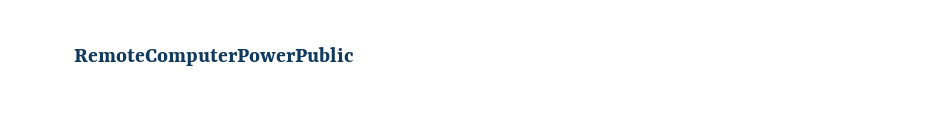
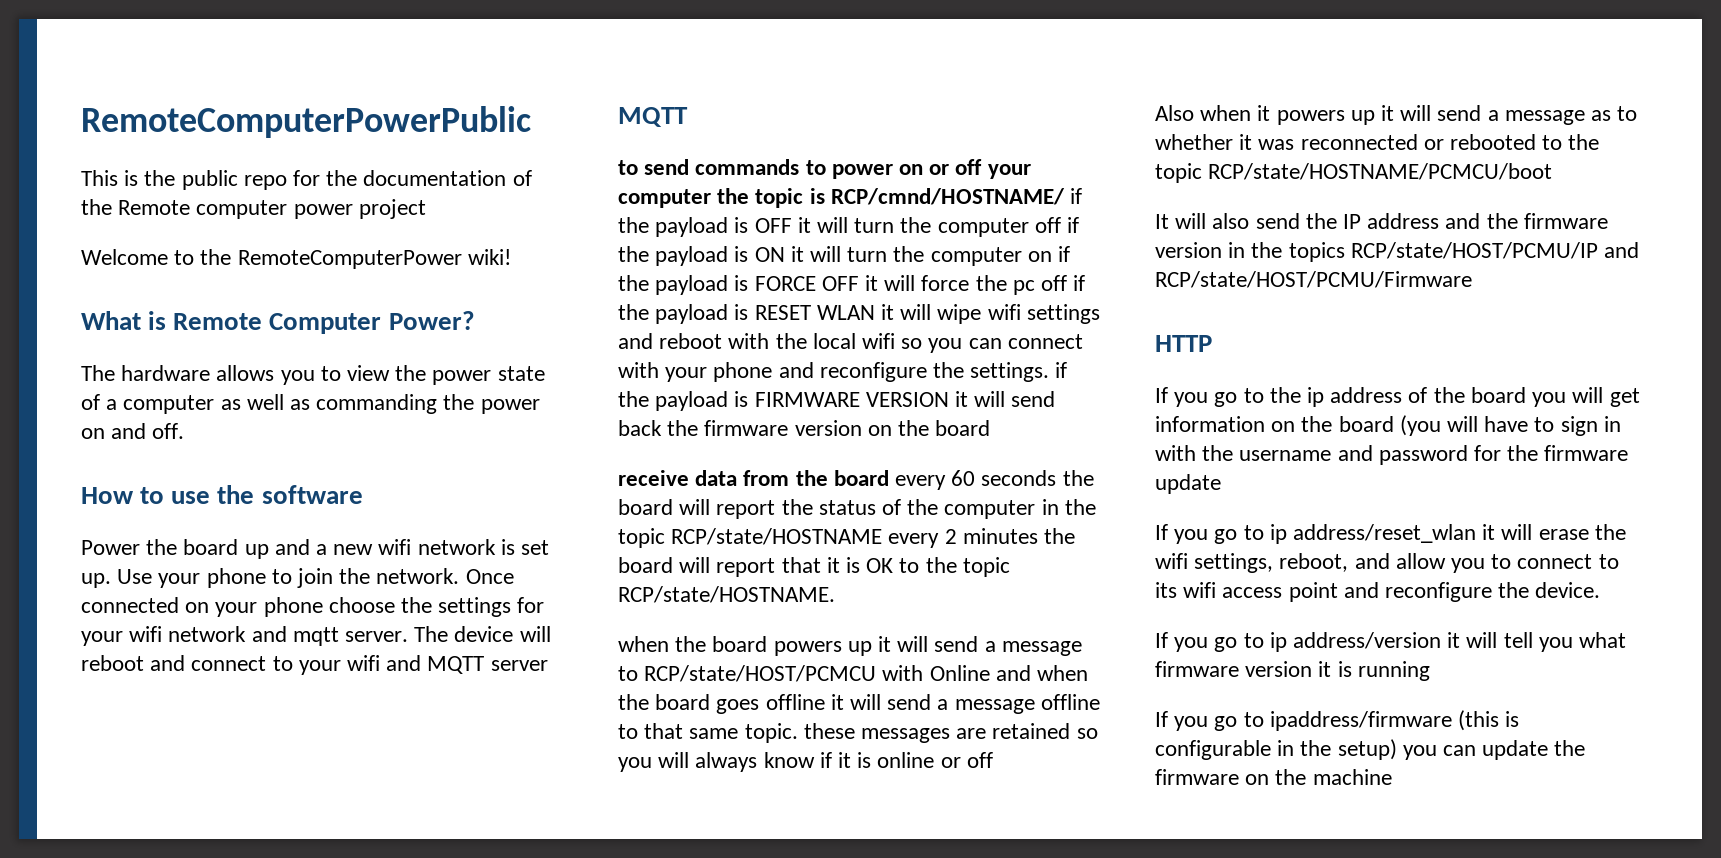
(354, 56) none -> [81,170,532,190] [81,199,426,219] [81,249,511,269] [81,311,475,334] [81,365,545,385] [81,394,540,414] [81,423,185,439] [81,485,363,504] [81,539,550,559] [81,568,514,588] [81,597,545,617] [81,626,551,646] [81,655,548,675] [618,107,688,127] [618,159,1031,179] [618,188,1083,208] [618,217,1080,237] [618,246,1071,266] [618,275,1086,295] [618,304,1100,324] [618,333,1083,353] [618,362,1068,382] [618,391,1056,411] [618,420,991,436] [618,470,1094,490] [618,499,1096,519] [618,528,1076,548] [618,557,1010,577] [618,586,835,603] [618,636,1082,656] [618,665,1089,682] [618,694,1100,714] [618,723,1098,743] [618,752,993,772] [1155,105,1638,125] [1155,134,1600,150] [1155,163,1553,183] [1155,213,1608,229] [1155,242,1640,262] [1155,271,1472,288] [1155,335,1212,352] [1155,387,1640,407] [1155,415,1621,436] [1155,445,1629,465] [1155,474,1221,494] [1155,524,1626,544] [1155,553,1619,573] [1155,582,1601,602] [1155,632,1627,652] [1155,661,1430,681] [1155,710,1520,731] [1155,739,1586,760] [1155,769,1392,785] // This is the public repo for the documentation of the Remote computer power project // Welcome to the RemoteComputerPower wiki! // What is Remote Computer Power? // The hardware allows you to view the power state of a computer as well as commanding the power on and off. // How to use the software // Power the board up and a new wifi network is set up. Use your phone to join the network. Once connected on your phone choose the settings for your wifi network and mqtt server. The device will reboot and connect to your wifi and MQTT server // MQTT // to send commands to power on or off your computer the topic is RCP/cmnd/HOSTNAME/ if the payload is OFF it will turn the computer off if the payload is ON it will turn the computer on if the payload is FORCE OFF it will force the pc off if the payload is RESET WLAN it will wipe wifi settings and reboot with the local wifi so you can connect with your phone and reconfigure the settings. if the payload is FIRMWARE VERSION it will send back the firmware version on the board // receive data from the board every 60 seconds the board will report the status of the computer in the topic RCP/state/HOSTNAME every 2 minutes the board will report that it is OK to the topic RCP/state/HOSTNAME. // when the board powers up it will send a message to RCP/state/HOST/PCMCU with Online and when the board goes offline it will send a message offline to that same topic. these messages are retained so you will always know if it is online or off // Also when it powers up it will send a message as to whether it was reconnected or rebooted to the topic RCP/state/HOSTNAME/PCMCU/boot // It will also send the IP address and the firmware version in the topics RCP/state/HOST/PCMU/IP and RCP/state/HOST/PCMU/Firmware // HTTP // If you go to the ip address of the board you will get information on the board (you will have to sign in with the username and password for the firmware update // If you go to ip address/reset_wlan it will erase the wifi settings, reboot, and allow you to connect to its wifi access point and reconfigure the device. // If you go to ip address/version it will tell you what firmware version it is running // If you go to ipaddress/firmware (this is configurable in the setup) you can update the firmware on the machine

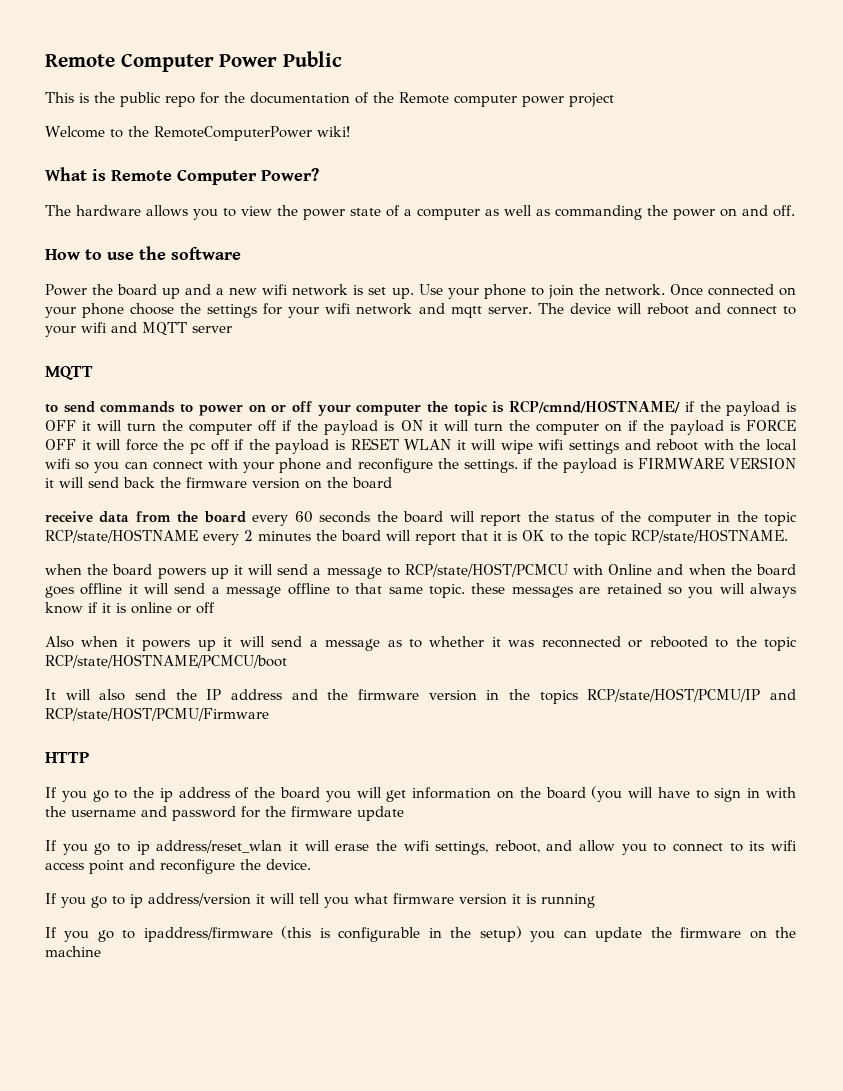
[81,106,531,138] RemoteComputerPowerPublic -> [45,51,343,72] Remote Computer Power Public

